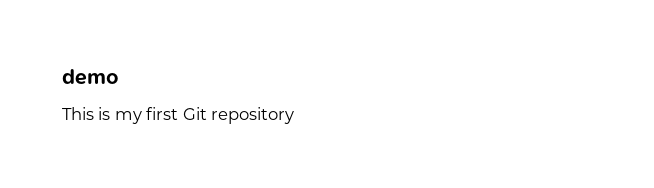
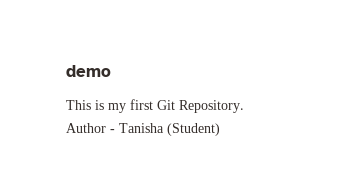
[211,107,295,124] repository -> [179,100,244,113] [66,123,220,136] Repository. // Author - Tanisha (Student)

